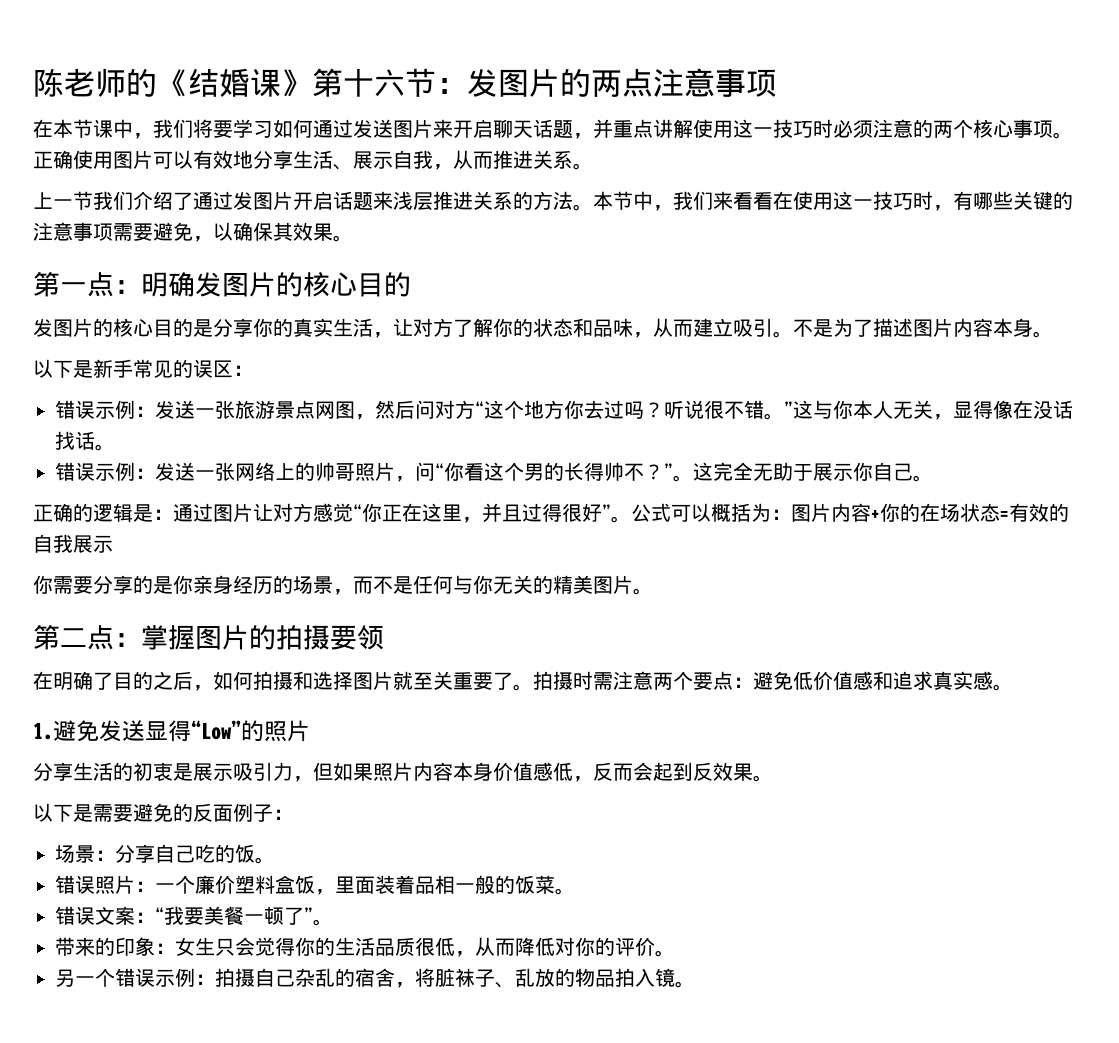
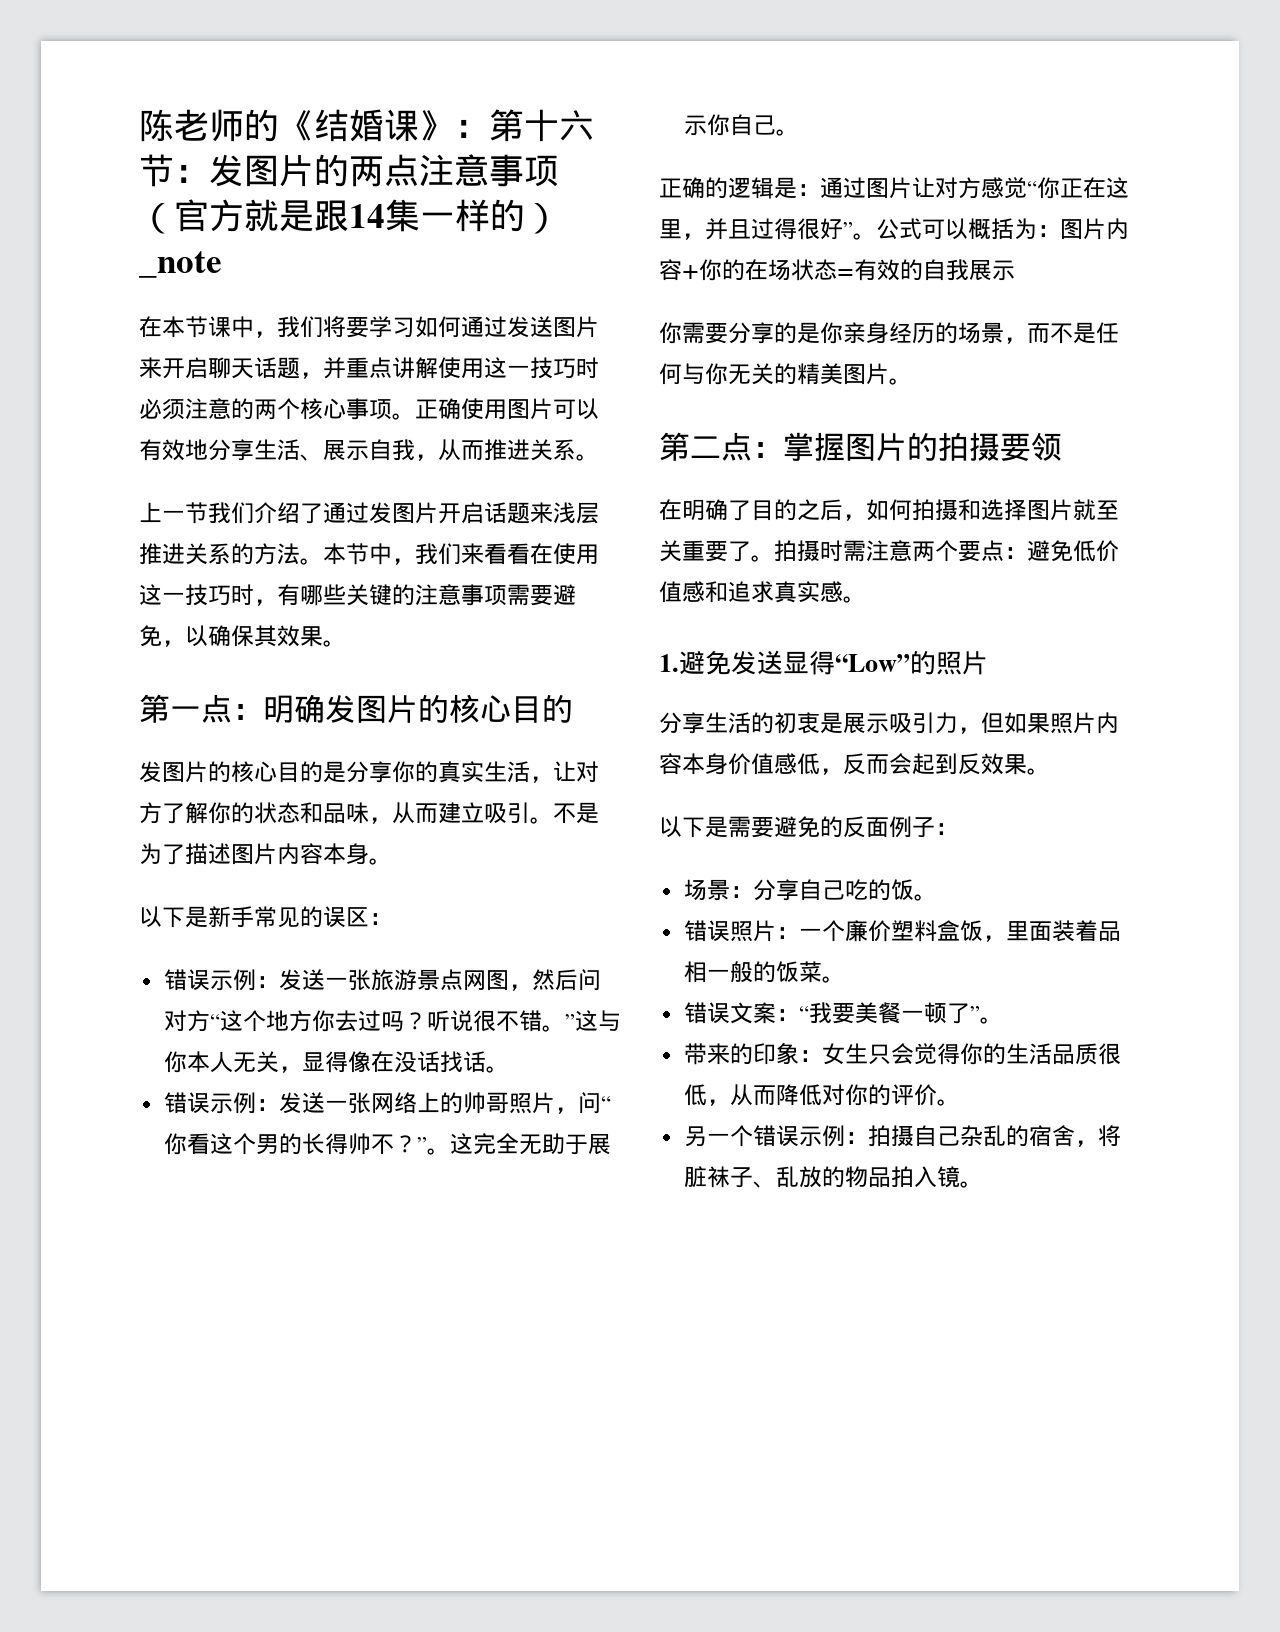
(312, 83) none -> [454,119,489,138] ：
(777, 83) none -> [139,199,560,234] [139,251,222,278] （官方就是跟14集一样的）_note

